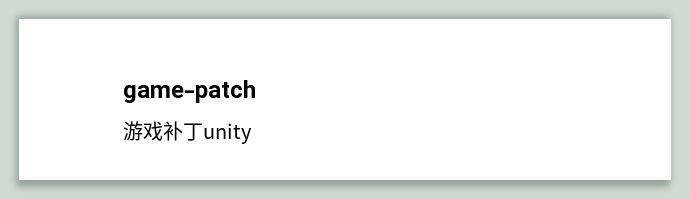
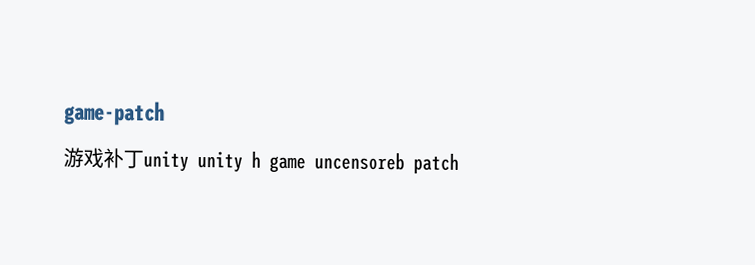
(252, 133) none -> [197,151,459,174] unity h game uncensoreb patch

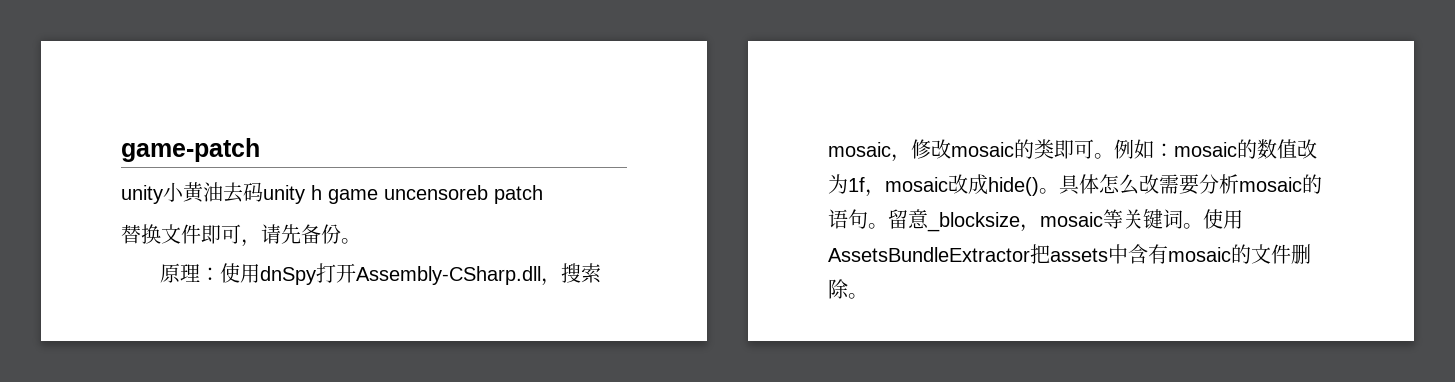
[63,147,189,172] 游戏补丁unity -> [121,182,263,204] unity小黄油去码
(459, 163) none -> [121,224,361,247] [160,263,602,286] [828,139,1317,162] [828,174,1322,197] [828,209,1243,232] [828,244,1311,264] [828,279,868,299] // 替换文件即可，请先备份。 // 原理：使用dnSpy打开Assembly-CSharp.dll，搜索mosaic，修改mosaic的类即可。例如：mosaic的数值改为1f，mosaic改成hide()。具体怎么改需要分析mosaic的语句。留意_blocksize，mosaic等关键词。使用AssetsBundleExtractor把assets中含有mosaic的文件删除。

